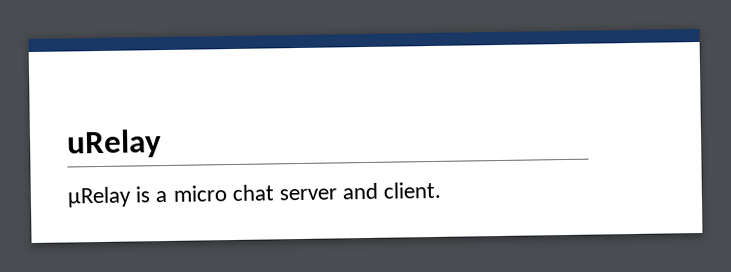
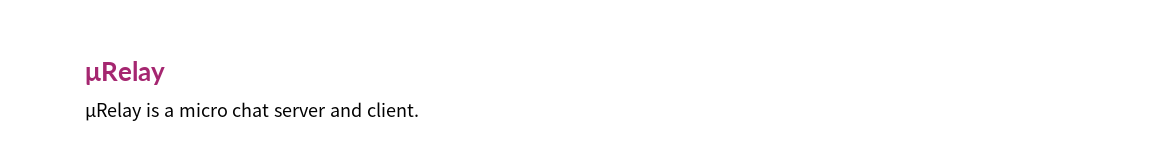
[66,129,162,159] uRelay -> [85,61,165,85] μRelay

